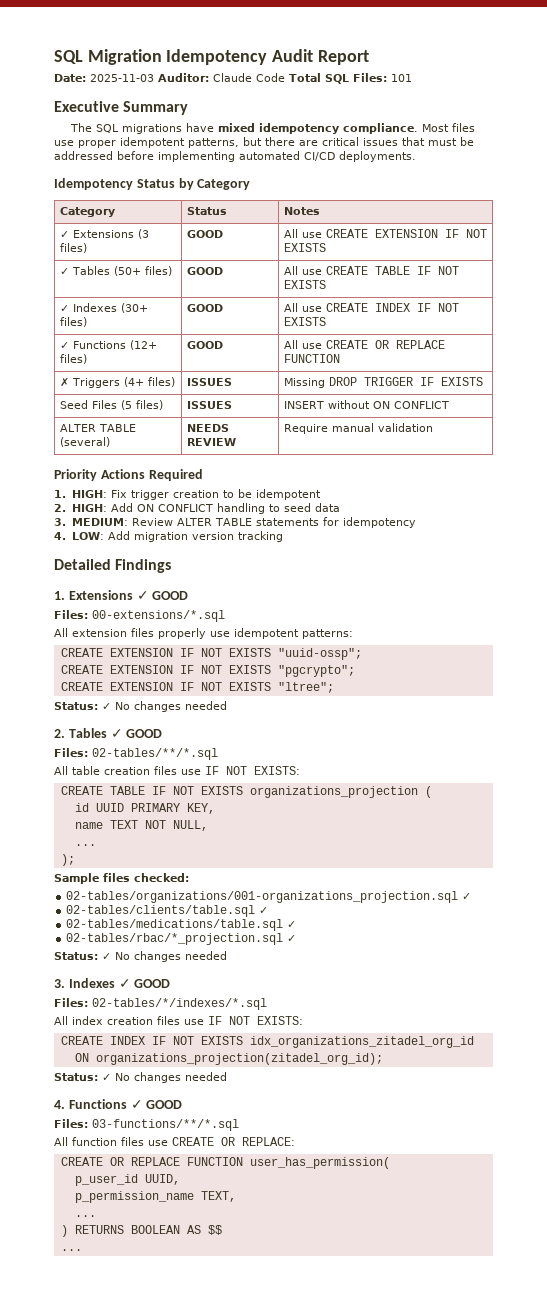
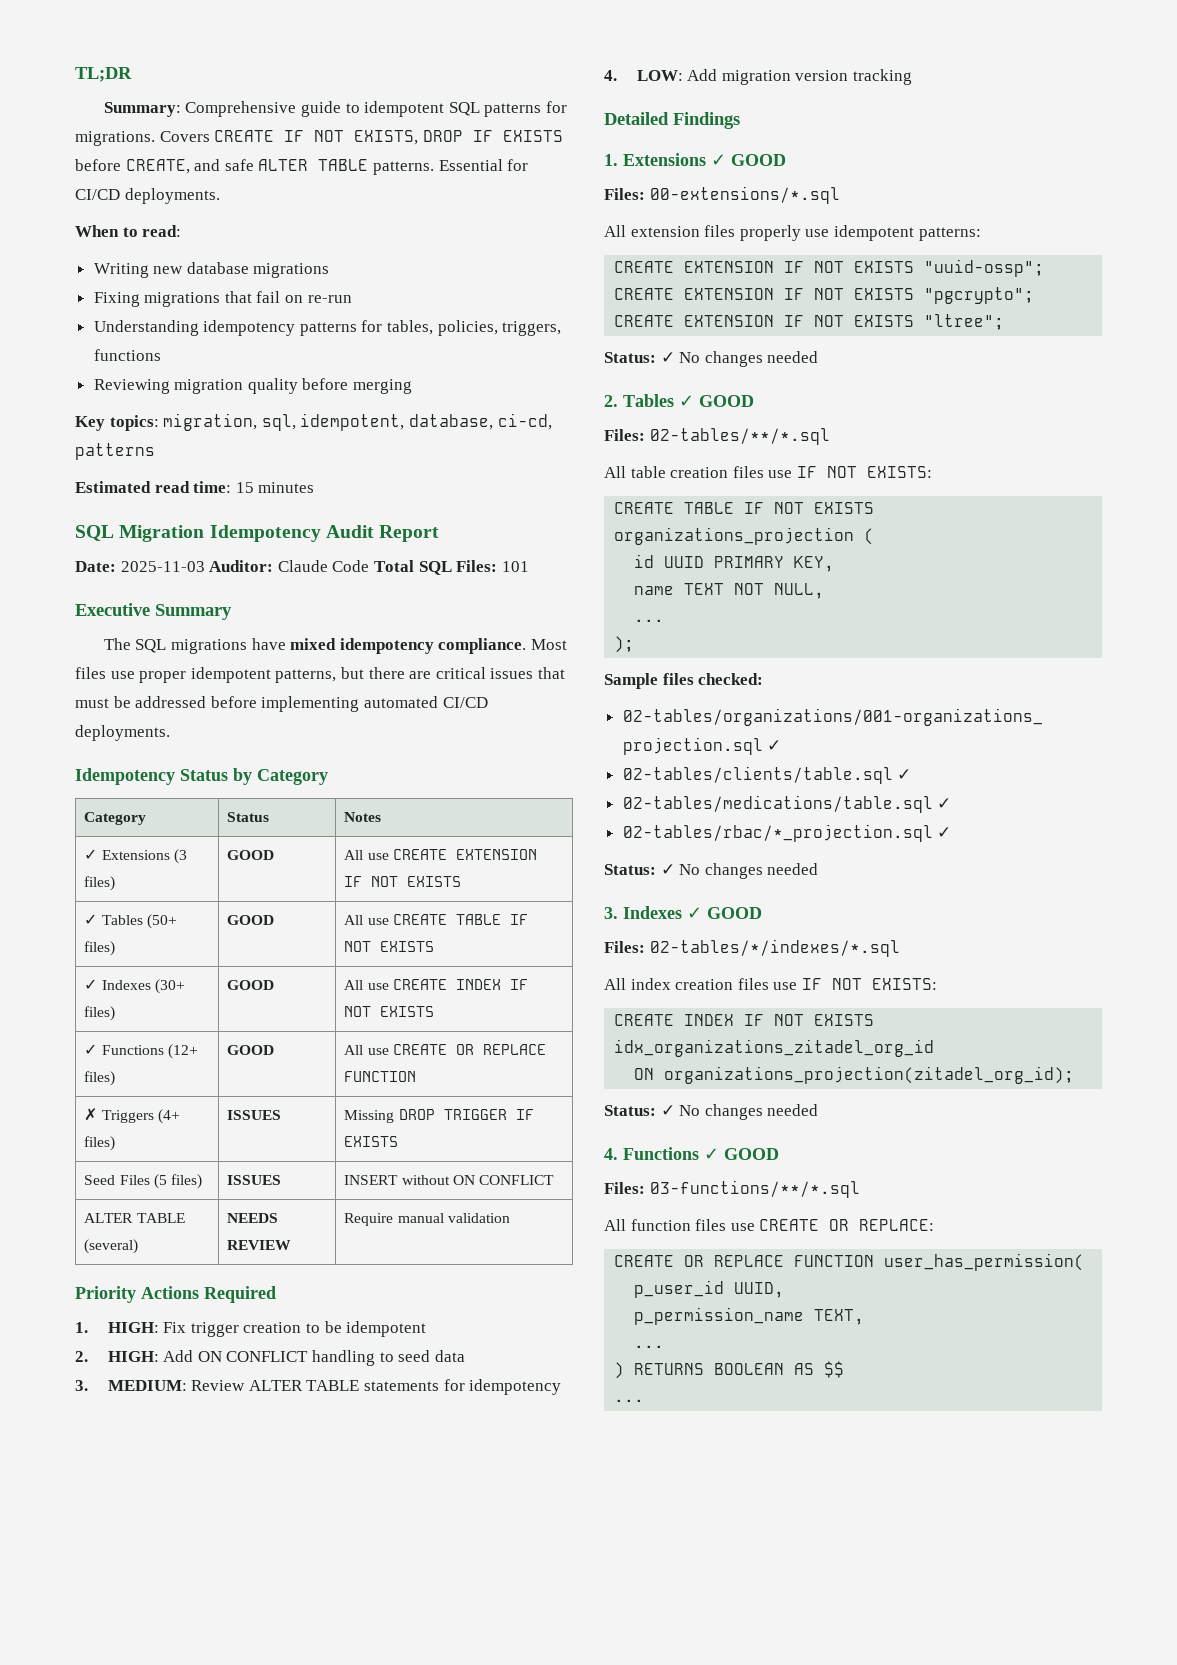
(54, 57) none -> [75,67,132,82] [103,101,568,117] [75,130,563,146] [75,159,529,175] [75,188,220,204] [75,225,182,237] [93,262,330,278] [93,291,352,307] [93,320,562,336] [93,349,161,361] [93,378,413,394] [75,413,552,431] [75,443,155,460] [75,481,315,493] TL;DR // Summary: Comprehensive guide to idempotent SQL patterns for migrations. Covers CREATE IF NOT EXISTS, DROP IF EXISTS before CREATE, and safe ALTER TABLE patterns. Essential for CI/CD deployments. // When to read: // Writing new database migrations // Fixing migrations that fail on re-run // Understanding idempotency patterns for tables, policies, triggers, functions // Reviewing migration quality before merging // Key topics: migration, sql, idempotent, database, ci-cd, patterns // Estimated read time: 15 minutes //

